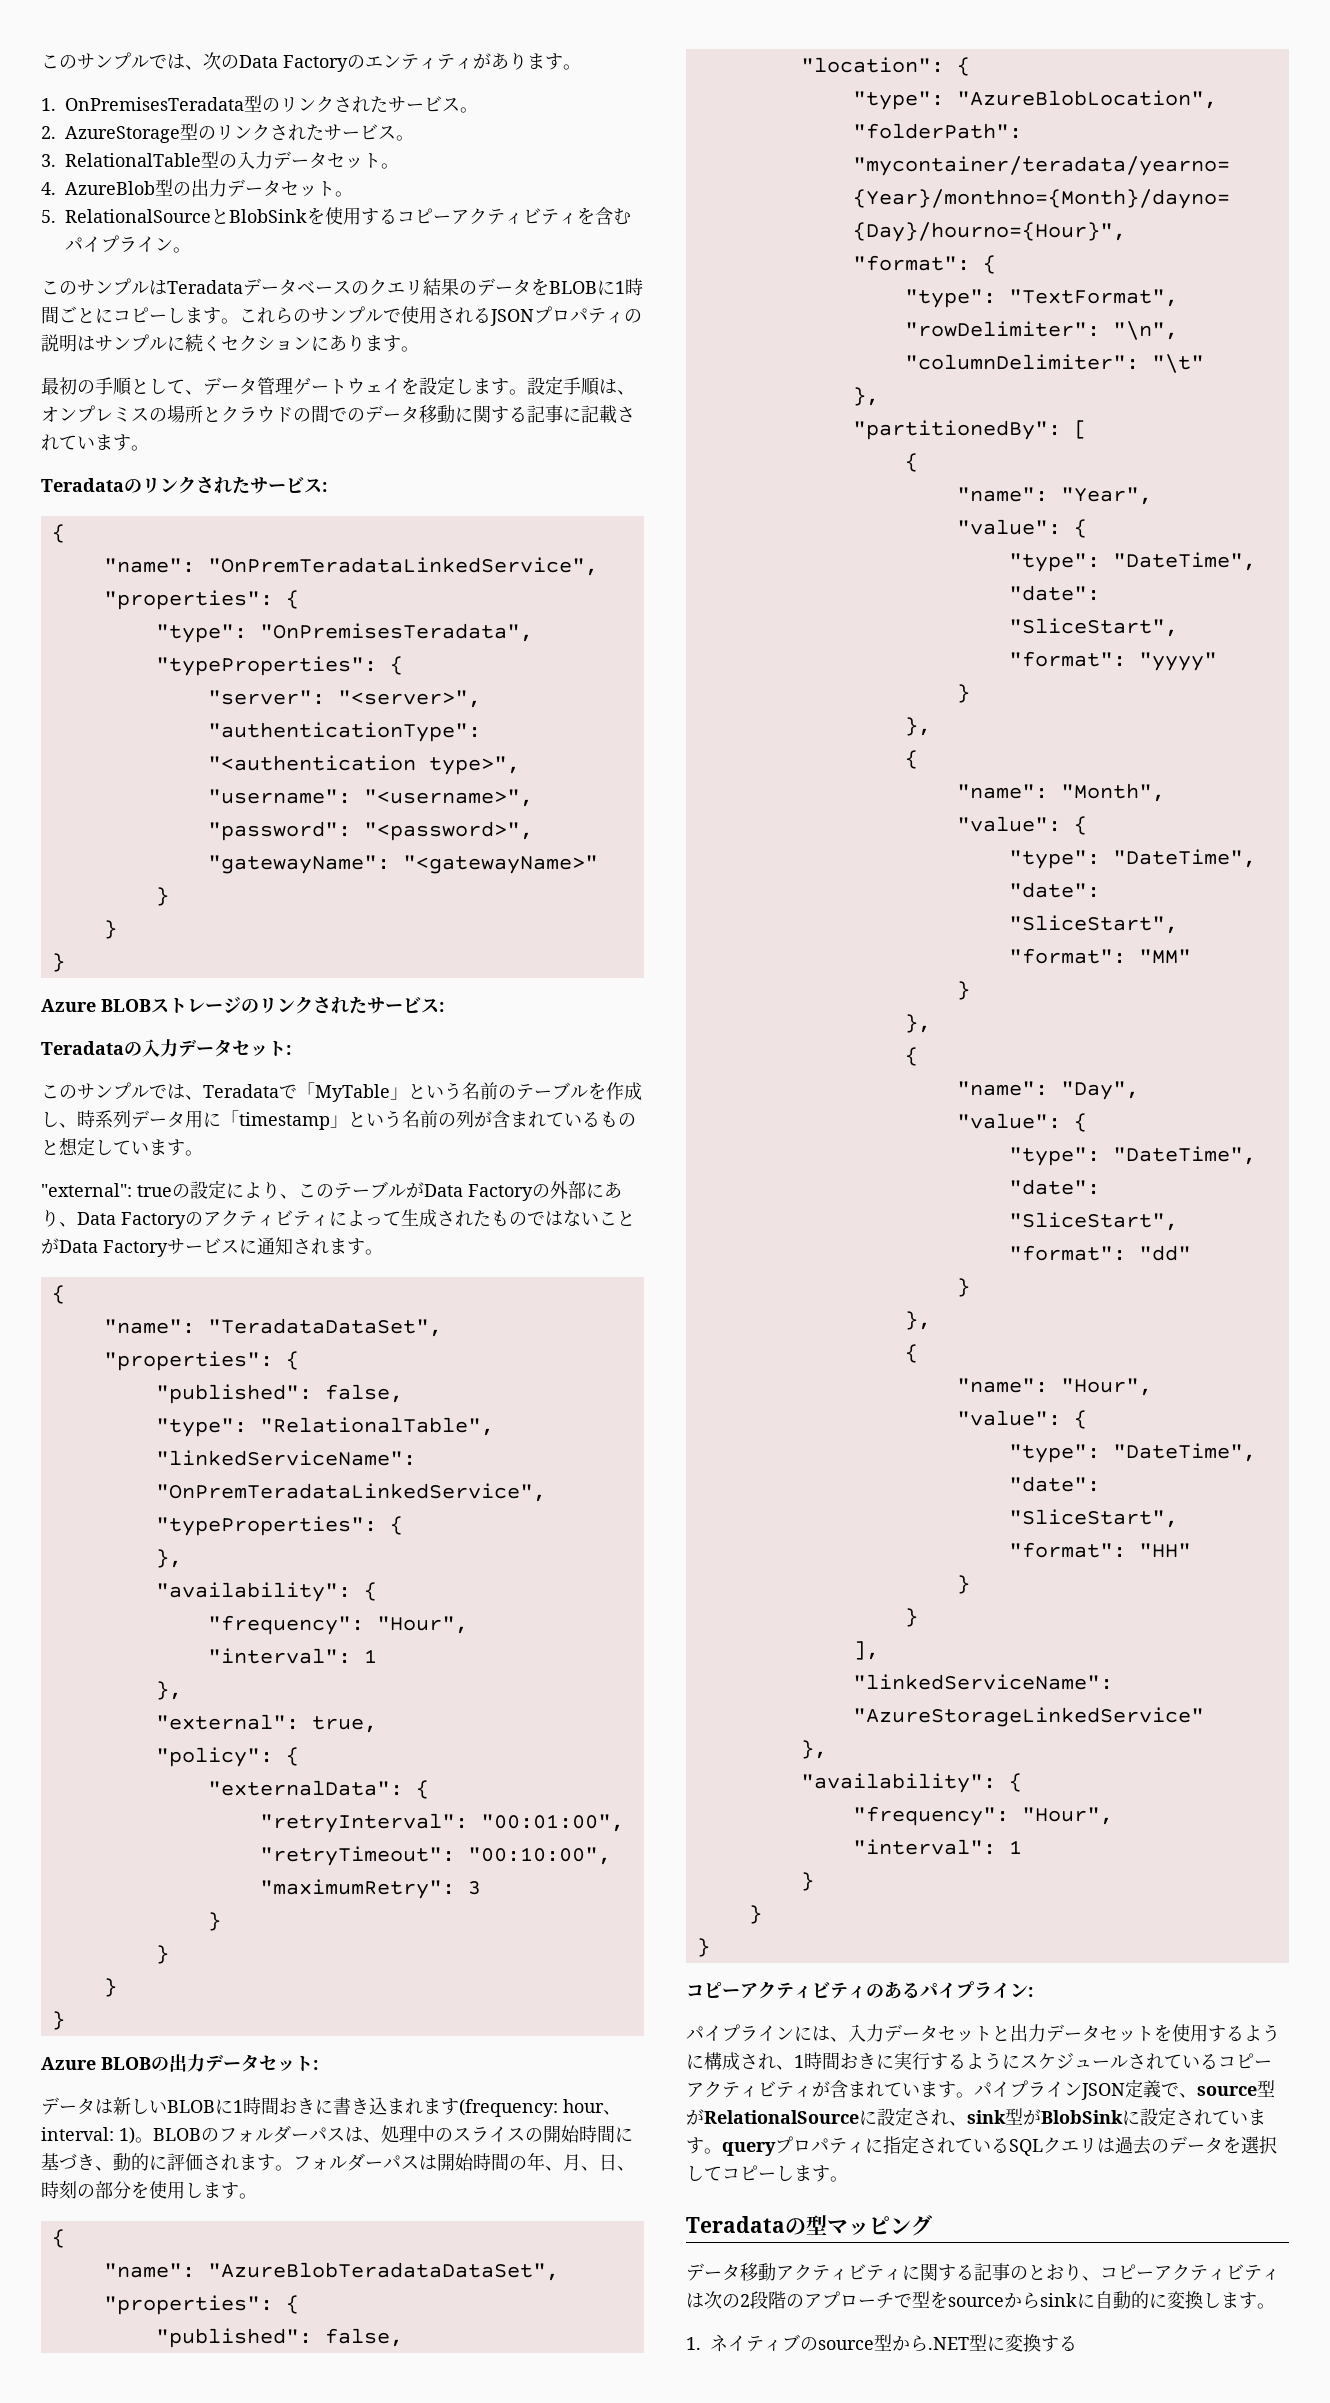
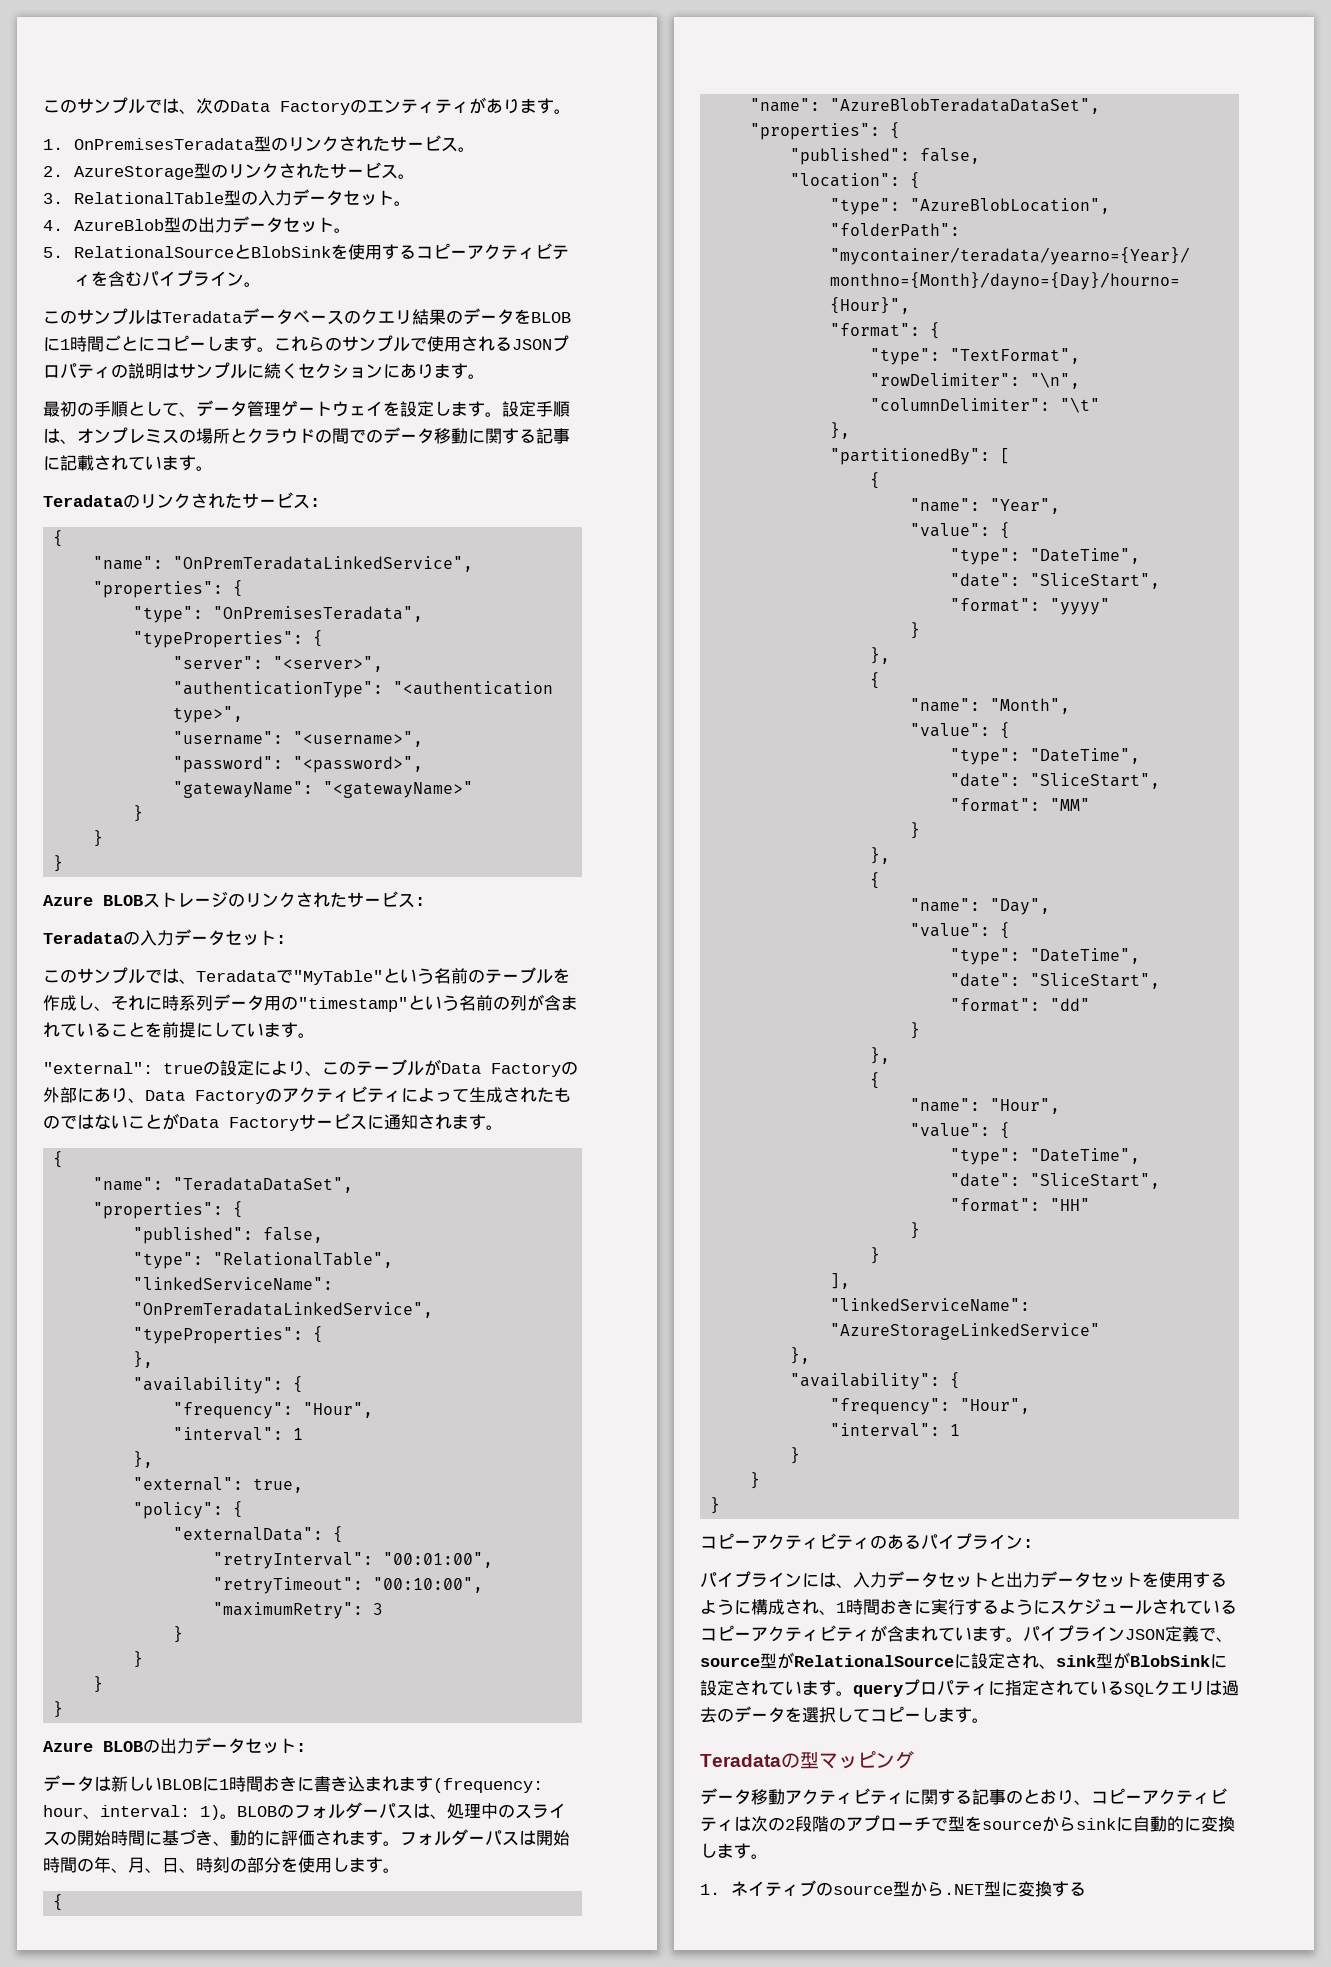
[297,1082,408,1102] 「MyTable」 -> [293,970,383,985] "MyTable"
(77, 1125) none -> [111,995,162,1011] それに
[203,1110,348,1130] に「timestamp」 -> [281,996,408,1012] の"timestamp"
[600,1111,636,1128] [41,1137,95,1156] ものと想定 -> [111,1022,213,1038] ことを前提に

